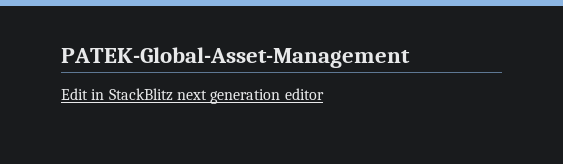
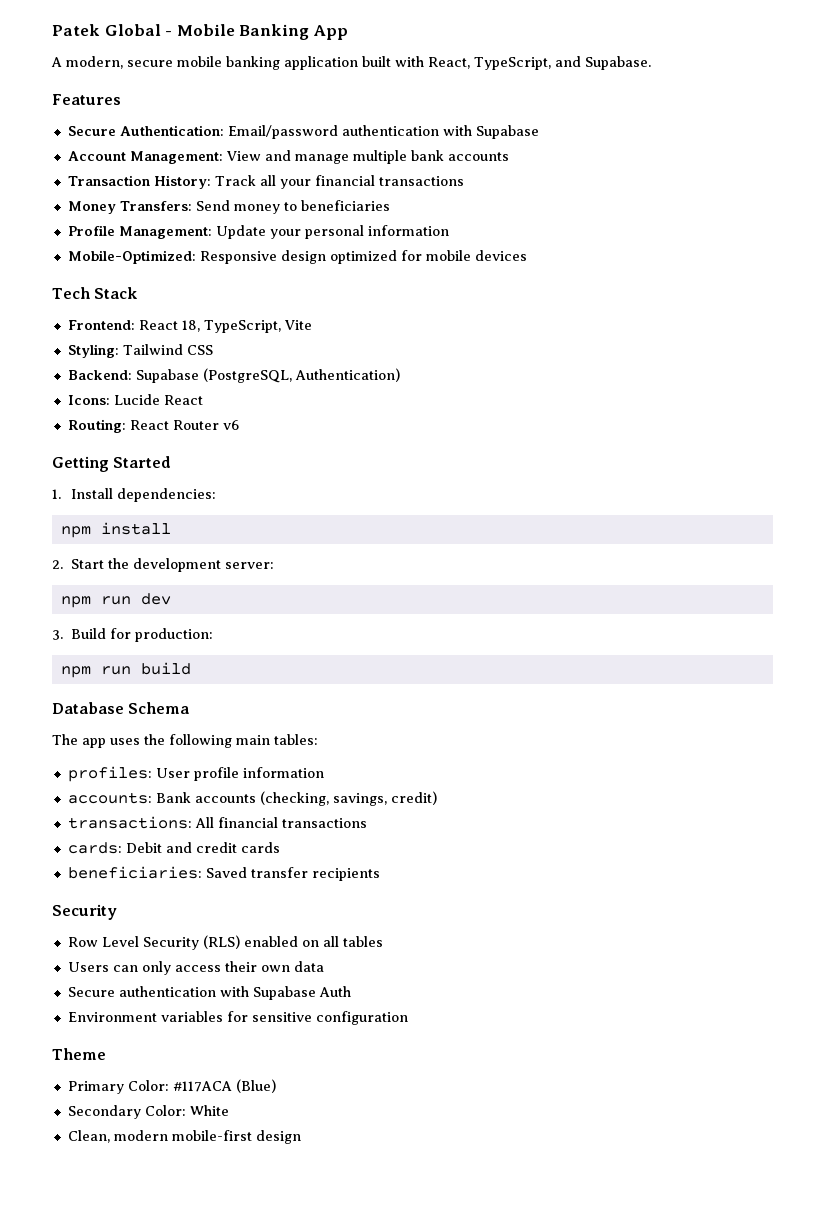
[61,47,410,68] [61,88,324,104] PATEK-Global-Asset-Management // Edit in StackBlitz next generation editor -> [52,24,348,40] [51,56,651,70] [52,94,121,105] [67,125,539,139] [67,150,509,164] [67,175,464,189] [67,200,390,214] [67,225,449,239] [67,250,527,264] [52,287,138,299] [67,320,312,333] [67,344,213,358] [67,368,400,383] [67,394,203,405] [67,419,239,433] [52,456,172,472] [52,488,216,502] [60,522,171,538] [52,558,274,572] [60,593,171,608] [52,628,213,642] [60,662,191,678] [52,702,191,714] [52,734,318,748] [67,766,324,782] [67,791,437,806] [67,816,367,829] [67,842,280,854] [67,866,380,881] [52,904,117,920] [67,935,383,950] [67,961,324,975] [67,986,351,1000] [67,1011,408,1025] [52,1048,106,1060] [67,1079,276,1094] [67,1105,229,1119] [67,1130,301,1144] Patek Global - Mobile Banking App // A modern, secure mobile banking application built with React, TypeScript, and Supabase. // Features // Secure Authentication: Email/password authentication with Supabase // Account Management: View and manage multiple bank accounts // Transaction History: Track all your financial transactions // Money Transfers: Send money to beneficiaries // Profile Management: Update your personal information // Mobile-Optimized: Responsive design optimized for mobile devices // Tech Stack // Frontend: React 18, TypeScript, Vite // Styling: Tailwind CSS // Backend: Supabase (PostgreSQL, Authentication) // Icons: Lucide React // Routing: React Router v6 // Getting Started // 1. Install dependencies: // npm install // 2. Start the development server: // npm run dev // 3. Build for production: // npm run build // Database Schema // The app uses the following main tables: // profiles: User profile information // accounts: Bank accounts (checking, savings, credit) // transactions: All financial transactions // cards: Debit and credit cards // beneficiaries: Saved transfer recipients // Security // Row Level Security (RLS) enabled on all tables // Users can only access their own data // Secure authentication with Supabase Auth // Environment variables for sensitive configuration // Theme // Primary Color: #117ACA (Blue) // Secondary Color: White // Clean, modern mobile-first design

